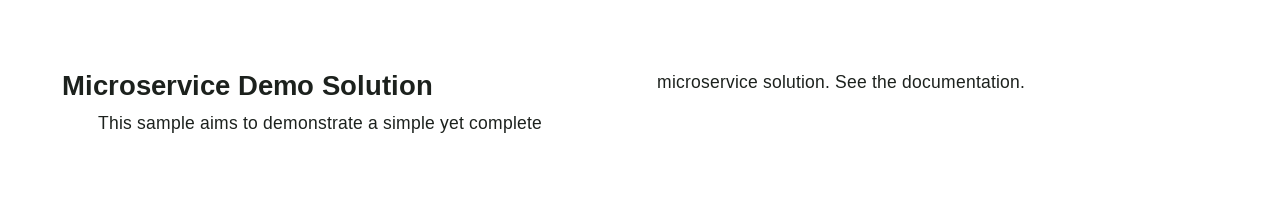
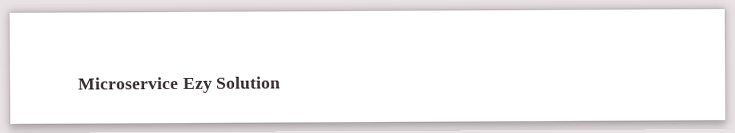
[238,76,314,95] Demo -> [182,77,213,94] Ezy
[97,116,542,133] [657,75,1025,88] // This sample aims to demonstrate a simple yet complete microservice solution. See the documentation. -> (282, 82) none

